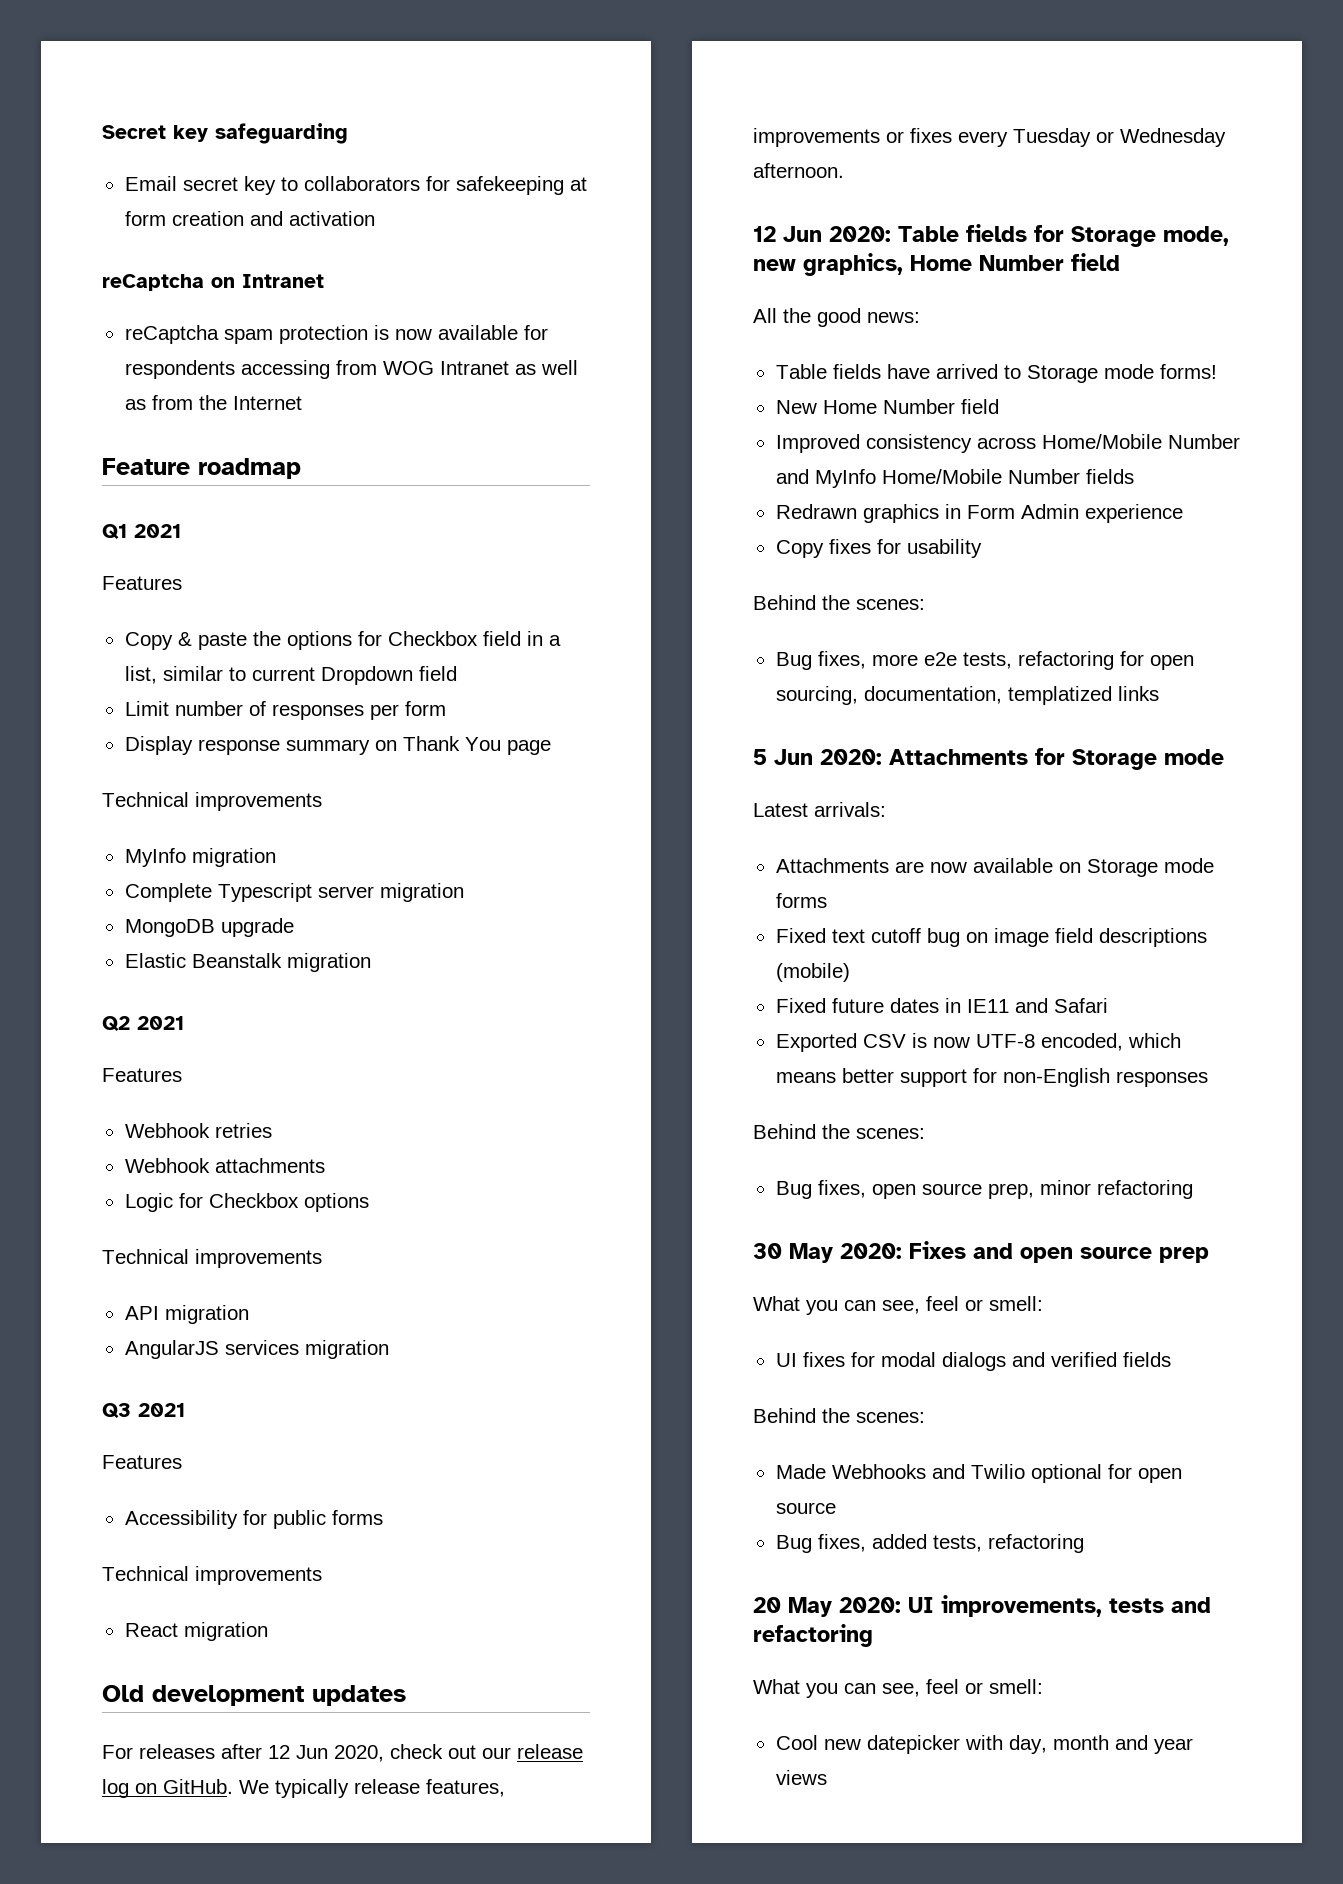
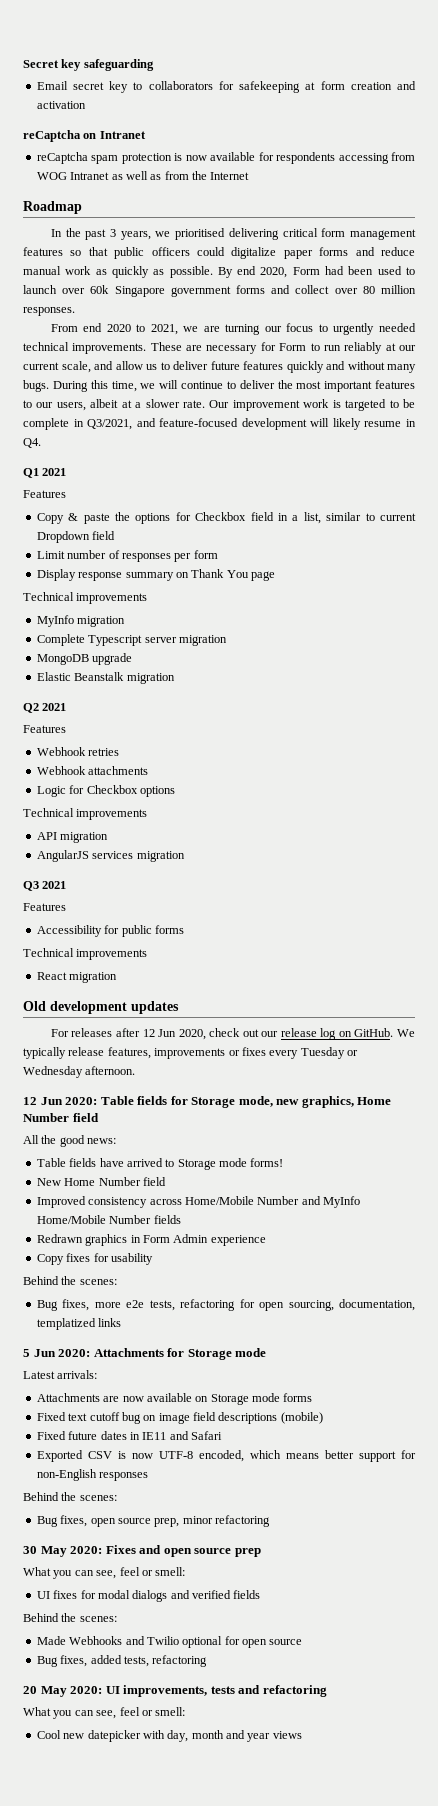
[102,458,301,479] Feature roadmap -> [23,201,82,214] [50,228,416,240] [23,247,415,259] [23,266,416,278] [23,285,416,297] [23,307,75,316] [50,323,416,335] [23,342,417,354] [23,361,416,373] [23,380,415,392] [23,399,416,411] [23,418,416,430] [23,438,41,448] Roadmap // In the past 3 years, we prioritised delivering critical form management features so that public officers could digitalize paper forms and reduce manual work as quickly as possible. By end 2020, Form had been used to launch over 60k Singapore government forms and collect over 80 million responses. // From end 2020 to 2021, we are turning our focus to urgently needed technical improvements. These are necessary for Form to run reliably at our current scale, and allow us to deliver future features quickly and without many bugs. During this time, we will continue to deliver the most important features to our users, albeit at a slower rate. Our improvement work is targeted to be complete in Q3/2021, and feature-focused development will likely resume in Q4.

